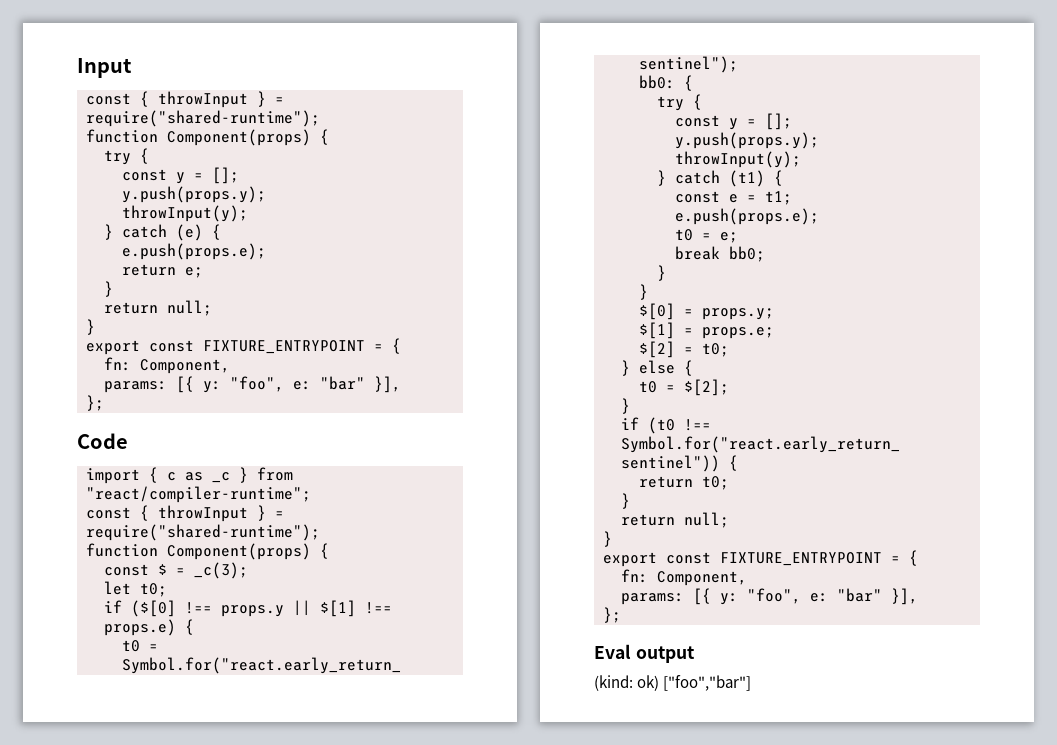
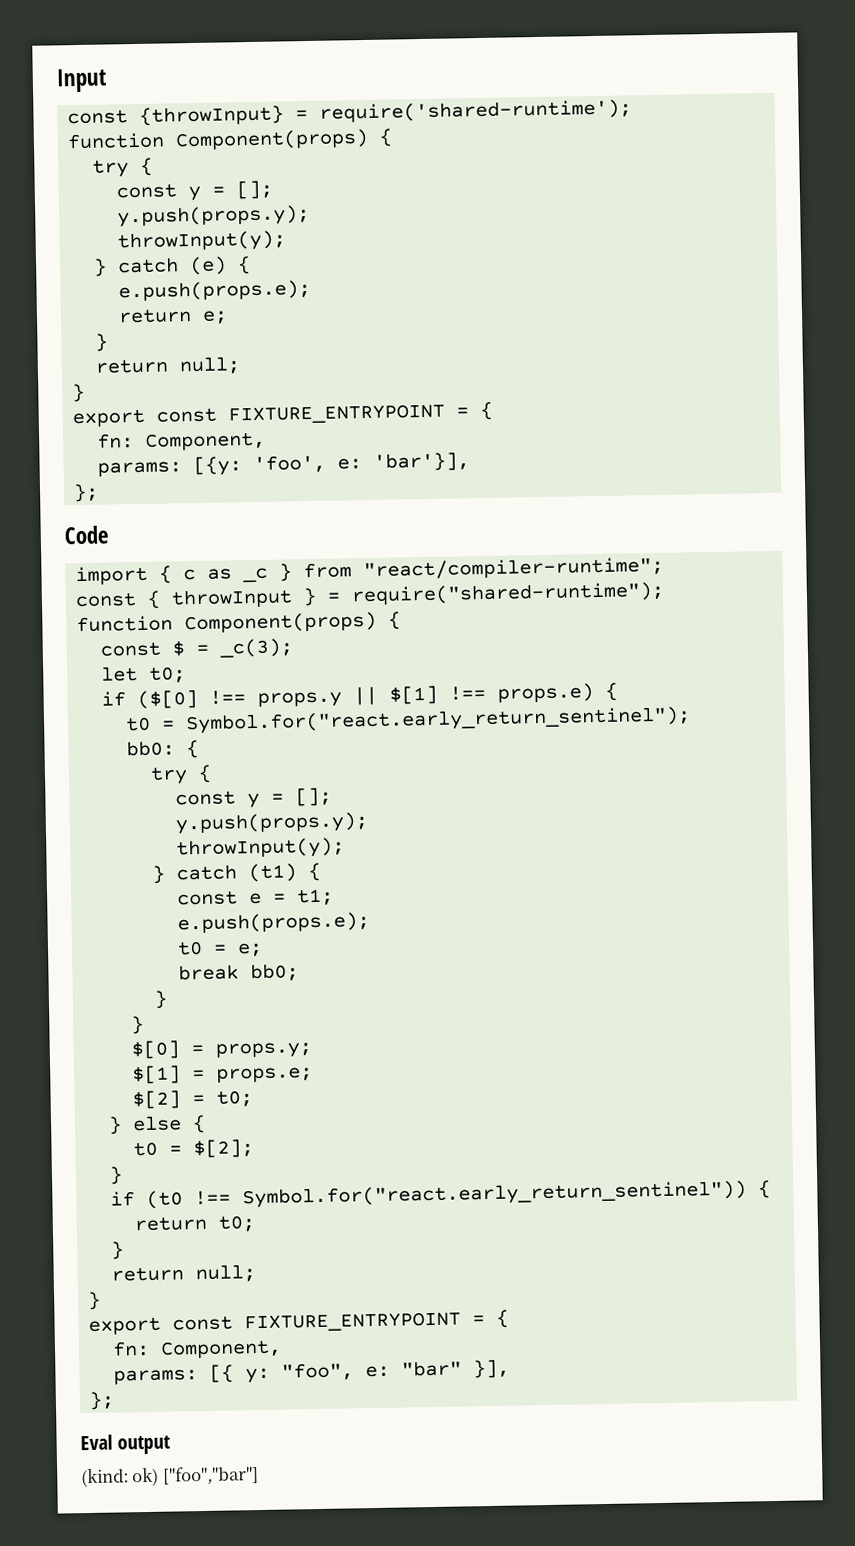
[140,91,284,108] [86,110,320,127] { throwInput } = require("shared-runtime"); -> [138,99,632,126] {throwInput} = require('shared-runtime');
[176,376,401,393] [{ y: "foo", e: "bar" }], -> [192,452,470,477] [{y: 'foo', e: 'bar'}],

